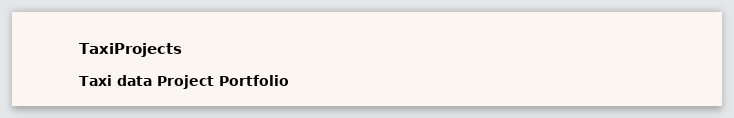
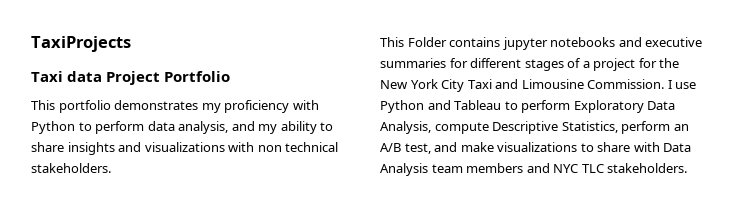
(289, 80) none -> [31,100,319,113] [31,121,334,134] [31,142,339,155] [31,163,111,173] [380,37,703,50] [380,58,680,71] [380,79,697,92] [380,100,676,113] [380,121,689,134] [380,142,692,154] [380,163,688,176] // This portfolio demonstrates my proficiency with Python to perform data analysis, and my ability to share insights and visualizations with non technical stakeholders. // This Folder contains jupyter notebooks and executive summaries for different stages of a project for the New York City Taxi and Limousine Commission. I use Python and Tableau to perform Exploratory Data Analysis, compute Descriptive Statistics, perform an A/B test, and make visualizations to share with Data Analysis team members and NYC TLC stakeholders.

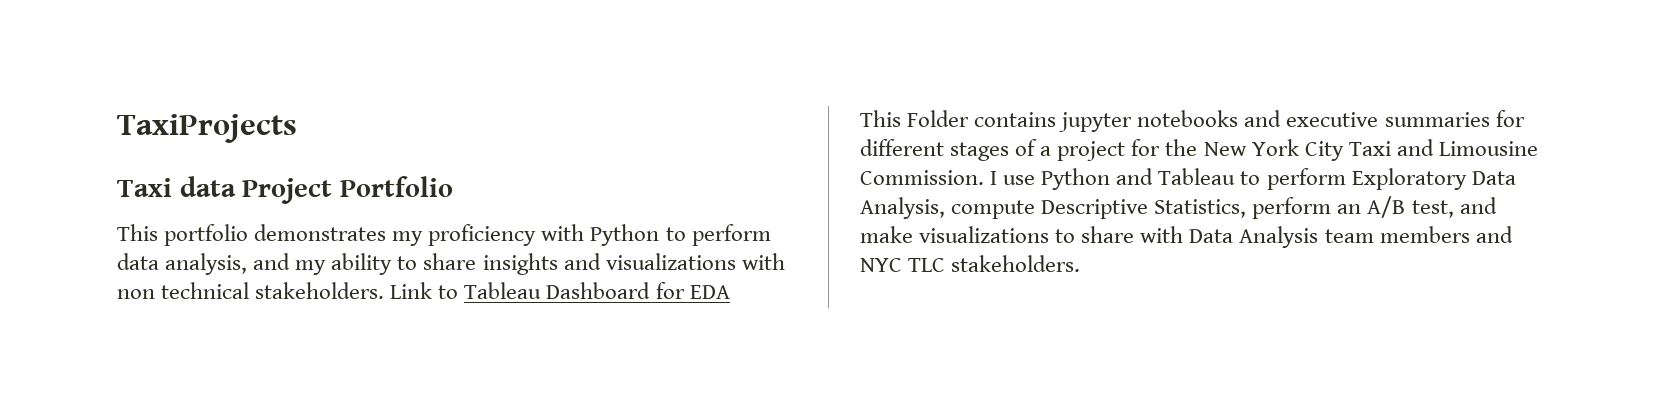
(111, 168) none -> [390,282,730,299] Link to Tableau Dashboard for EDA

